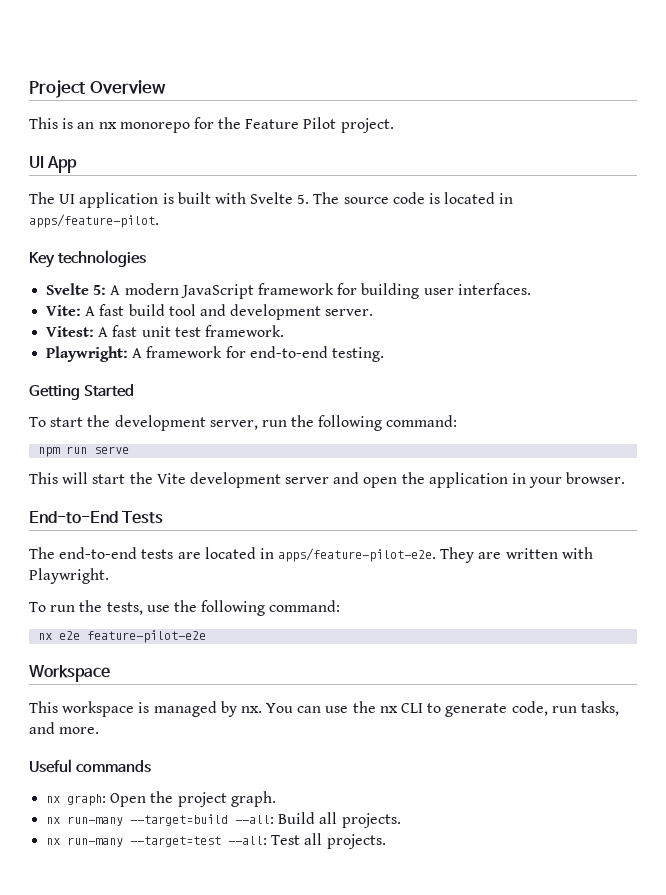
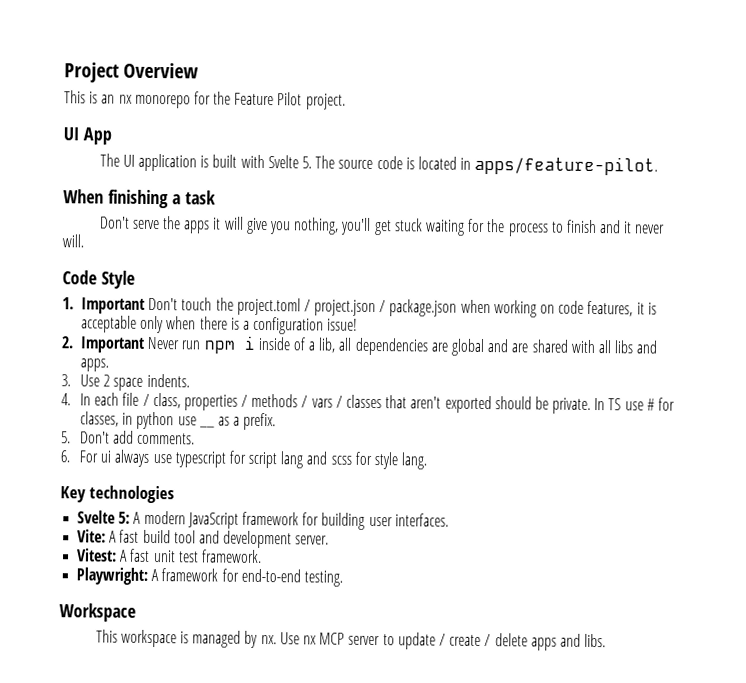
(159, 221) none -> [63,189,216,209] [99,216,666,237] [62,234,84,248] [62,270,135,289] [62,297,657,318] [80,315,359,335] [61,335,659,357] [79,358,109,372] [61,373,190,391] [61,392,676,414] [79,411,277,431] [61,430,196,445] [60,449,428,470] // When finishing a task // Don't serve the apps it will give you nothing, you'll get stuck waiting for the process to finish and it never will. // Code Style // 1. Important Don't touch the project.toml / project.json / package.json when working on code features, it is acceptable only when there is a configuration issue! // 2. Important Never run npm i inside of a lib, all dependencies are global and are shared with all libs and apps. // 3. Use 2 space indents. // 4. In each file / class, properties / methods / vars / classes that aren't exported should be private. In TS use # for classes, in python use __ as a prefix. // 5. Don't add comments. // 6. For ui always use typescript for script lang and scss for style lang.
[29,384,134,400] [29,415,458,431] [38,446,130,457] [29,472,626,488] [29,511,164,524] [29,547,593,563] [29,568,109,584] [29,600,341,616] [38,630,207,643] // Getting Started // To start the development server, run the following command: // npm run serve // This will start the Vite development server and open the application in your browser. // End-to-End Tests // The end-to-end tests are located in apps/feature-pilot-e2e. They are written with Playwright. // To run the tests, use the following command: // nx e2e feature-pilot-e2e -> (343, 578) none
[266,701,619,717] [29,722,100,734] [29,759,151,773] [46,791,276,807] [46,812,401,828] [46,833,386,849] You can use the nx CLI to generate code, run tasks, and more. // Useful commands // nx graph: Open the project graph. // nx run-many --target=build --all: Build all projects. // nx run-many --target=test --all: Test all projects. -> [279,632,607,651] Use nx MCP server to update / create / delete apps and libs.

